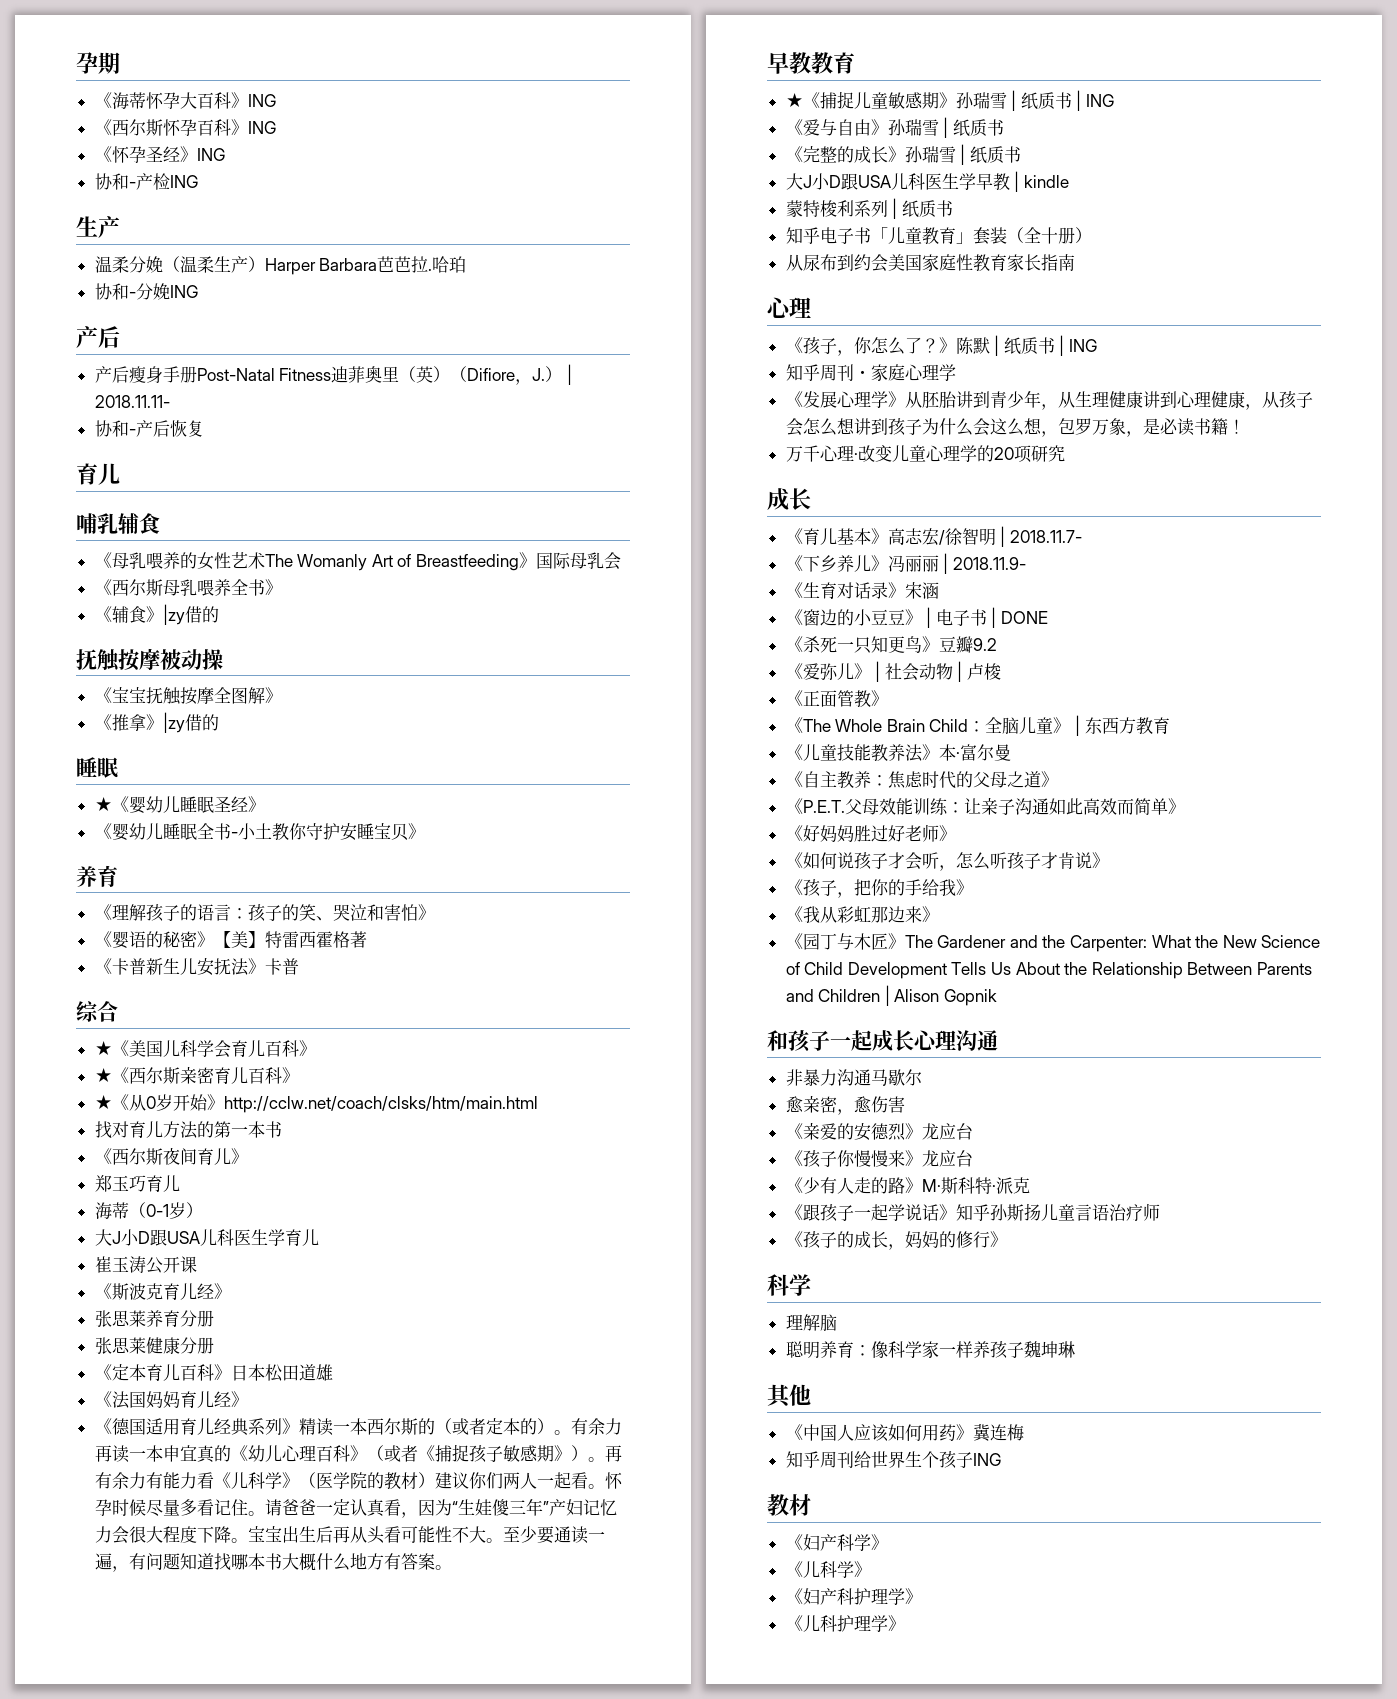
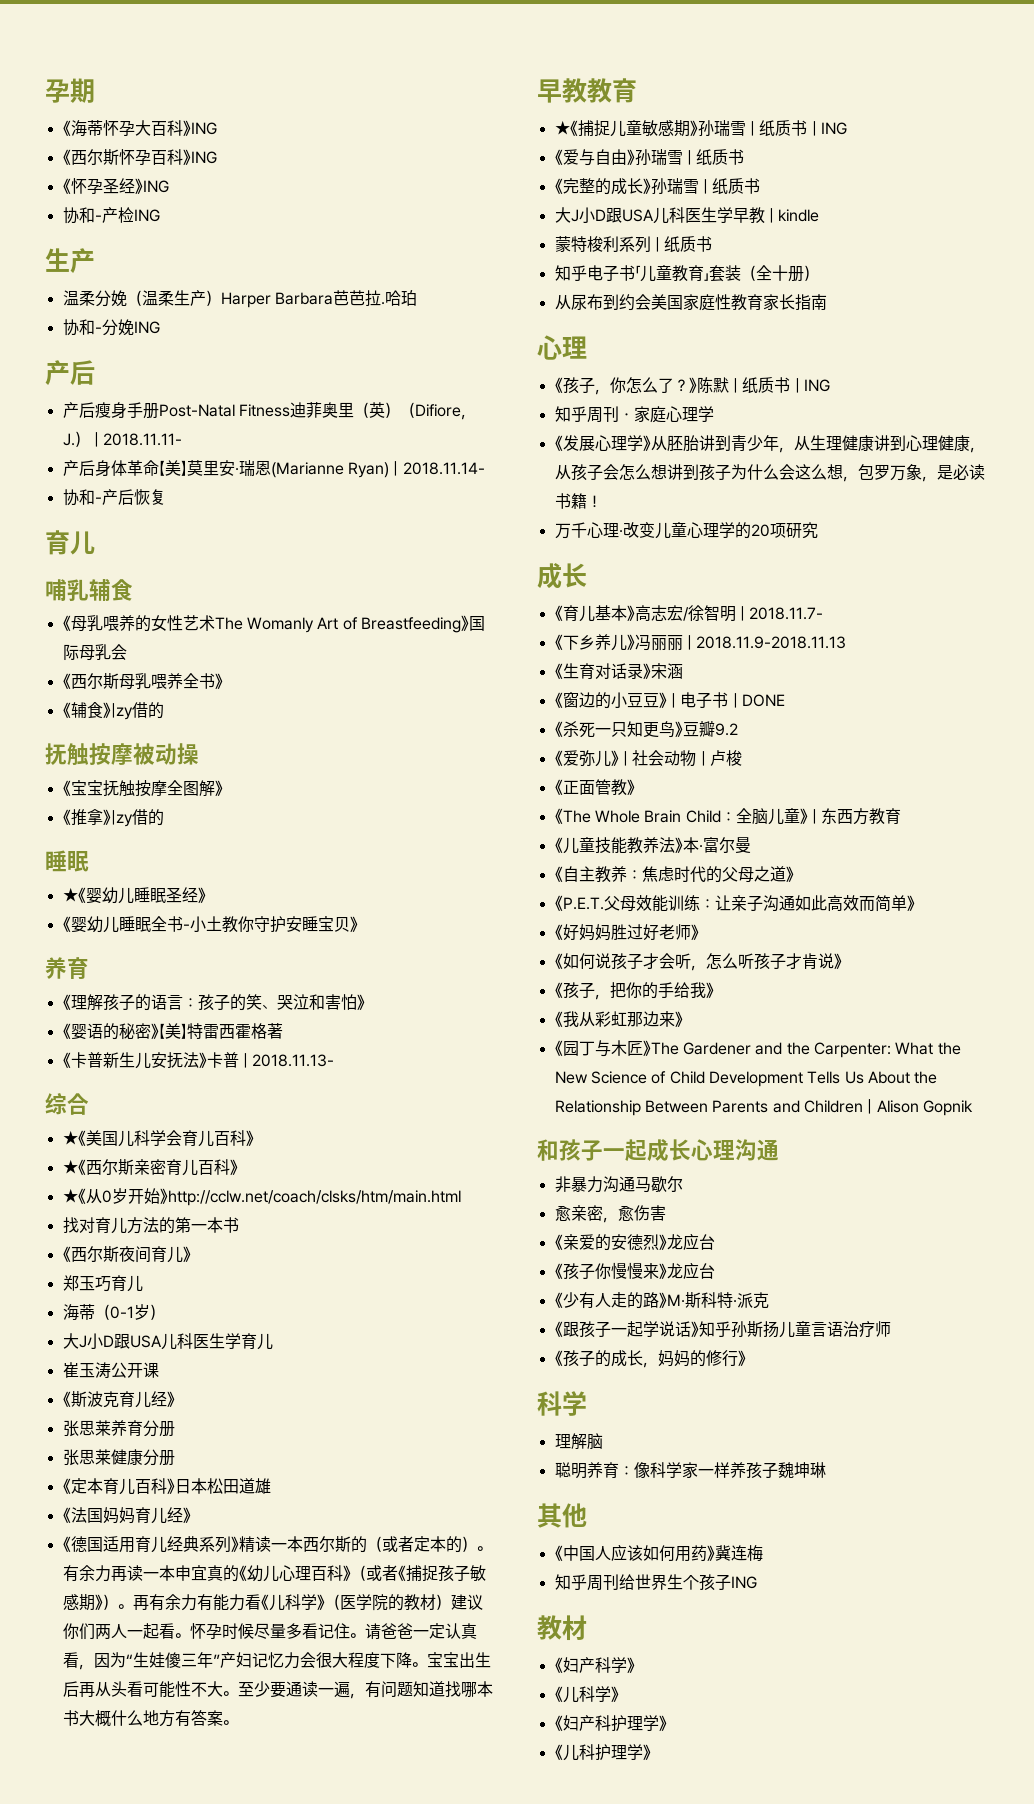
(170, 401) none -> [62,460,485,478] // 产后身体革命【美】莫里安·瑞恩(Marianne Ryan) | 2018.11.14-
(299, 966) none -> [242,1053,335,1068] | 2018.11.13-
[952,557,1026,570] 2018.11.9- -> [696,636,847,649] 2018.11.9-2018.11.13

